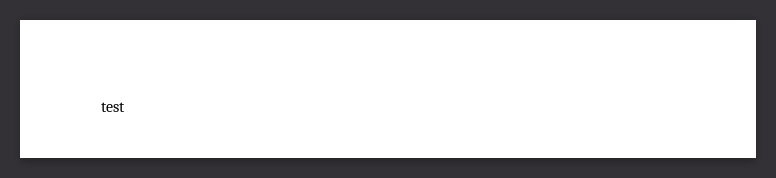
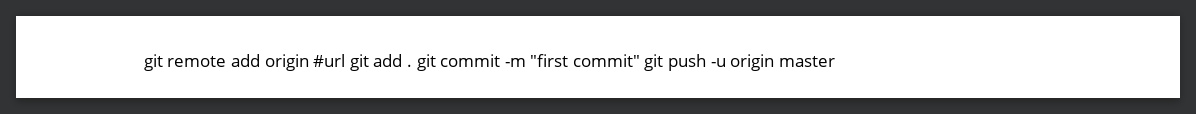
[101,102,125,112] test -> [143,54,835,71] git remote add origin #url git add . git commit -m "first commit" git push -u origin master

